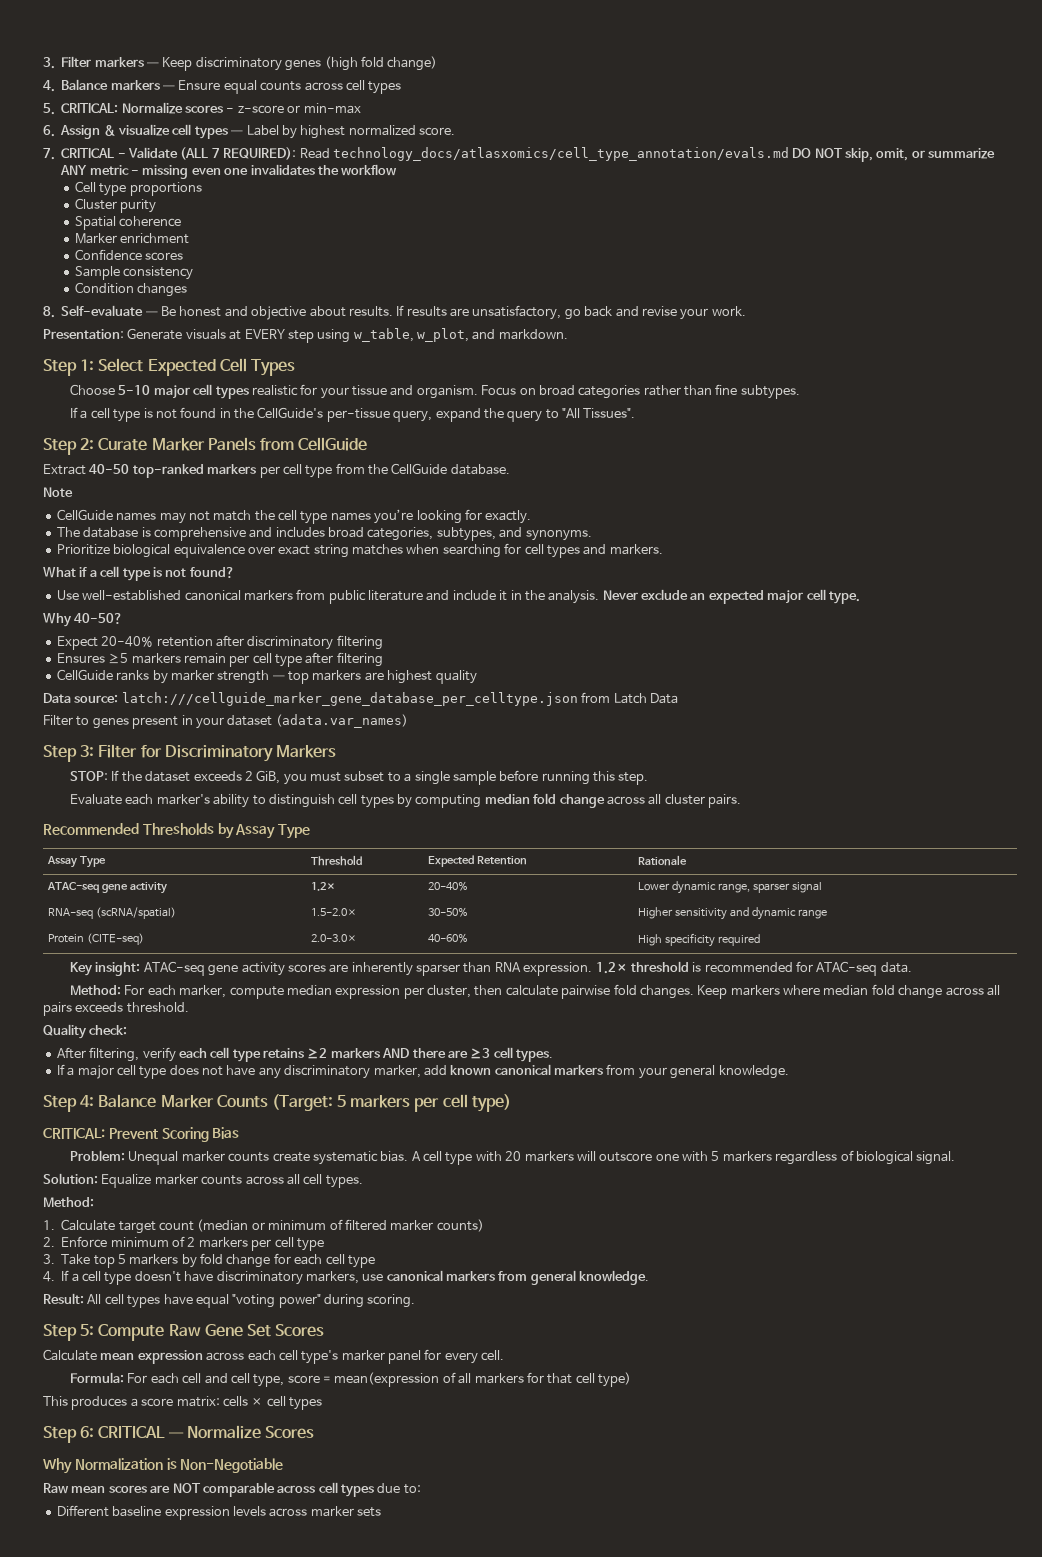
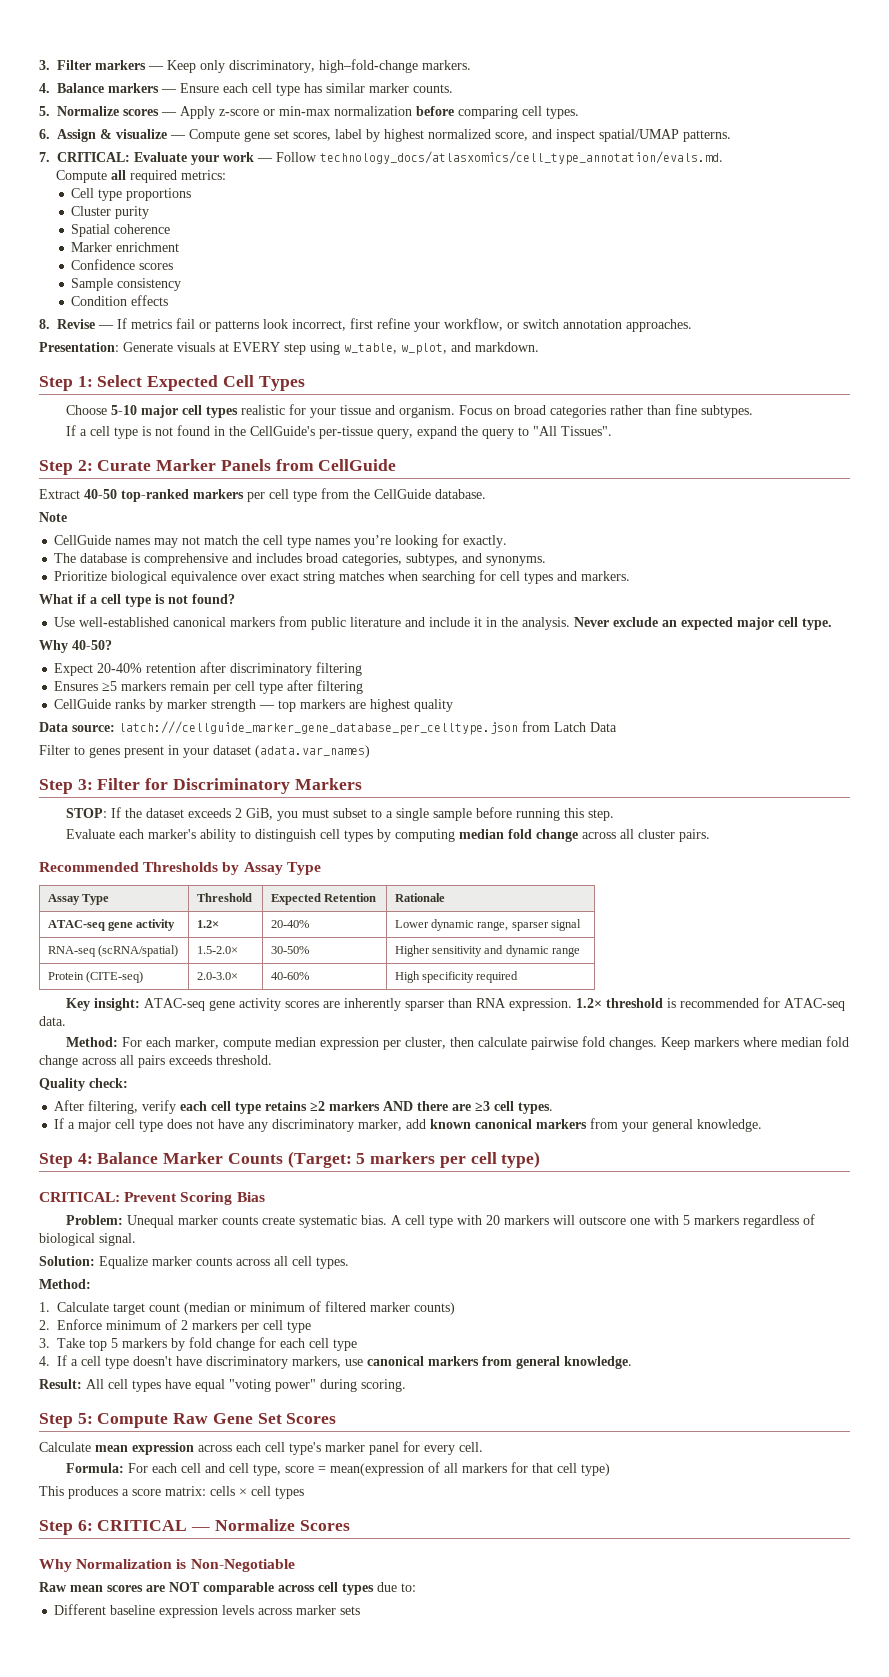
[195,56,438,71] discriminatory genes (high fold change) -> [200,59,471,73] only discriminatory, high–fold-change markers.
[223,80,402,94] equal counts across cell types -> [223,83,453,96] each cell type has similar marker counts.
[61,103,119,113] CRITICAL: -> (50, 111) none
[226,108,235,113] - -> [161,106,215,119] — Apply
(361, 108) none -> [334,106,579,119] normalization before comparing cell types.
[172,124,455,139] [43,147,996,162] [60,164,398,179] cell types — Label by highest normalized score. // 7. CRITICAL - Validate (ALL 7 REQUIRED): Read technology_docs/atlasxomics/cell_type_annotation/evals.md DO NOT skip, omit, or summarize ANY metric - missing even one invalidates the workflow -> [170,129,731,142] [39,151,723,165] [55,170,226,183] — Compute gene set scores, label by highest normalized score, and inspect spatial/UMAP patterns. // 7. CRITICAL: Evaluate your work — Follow technology_docs/atlasxomics/cell_type_annotation/evals.md. // Compute all required metrics:
[137,283,188,297] changes -> [131,295,169,306] effects
[61,305,746,320] Self-evaluate — Be honest and objective about results. If results are unsatisfactory, go back and revise your work. -> [57,318,692,332] Revise — If metrics fail or patterns look incorrect, first refine your workflow, or switch annotation approaches.

